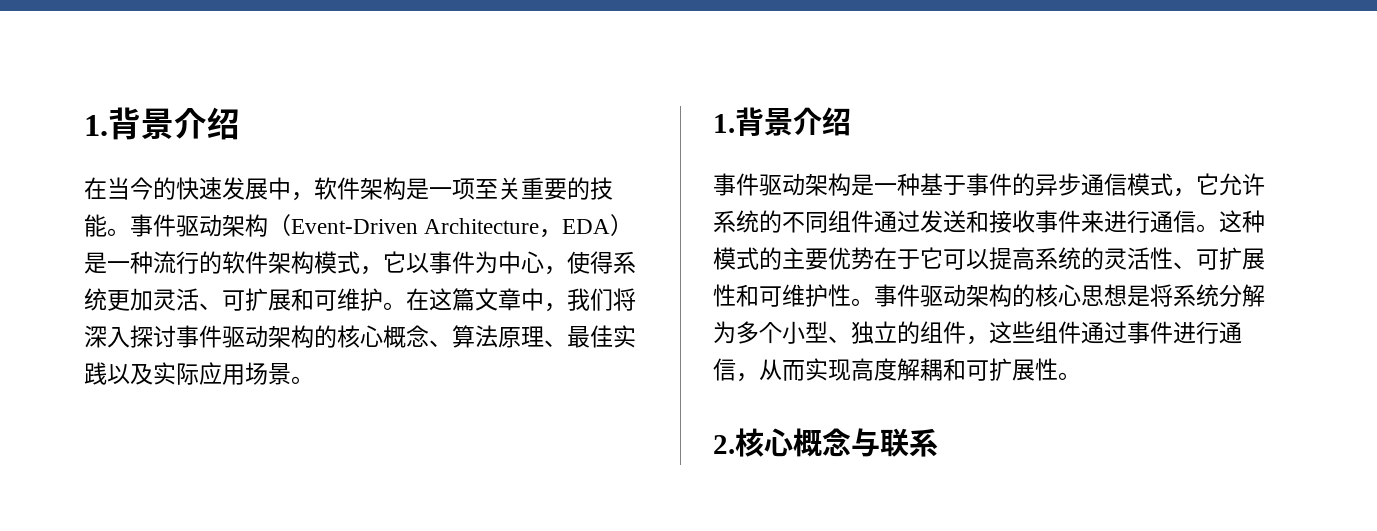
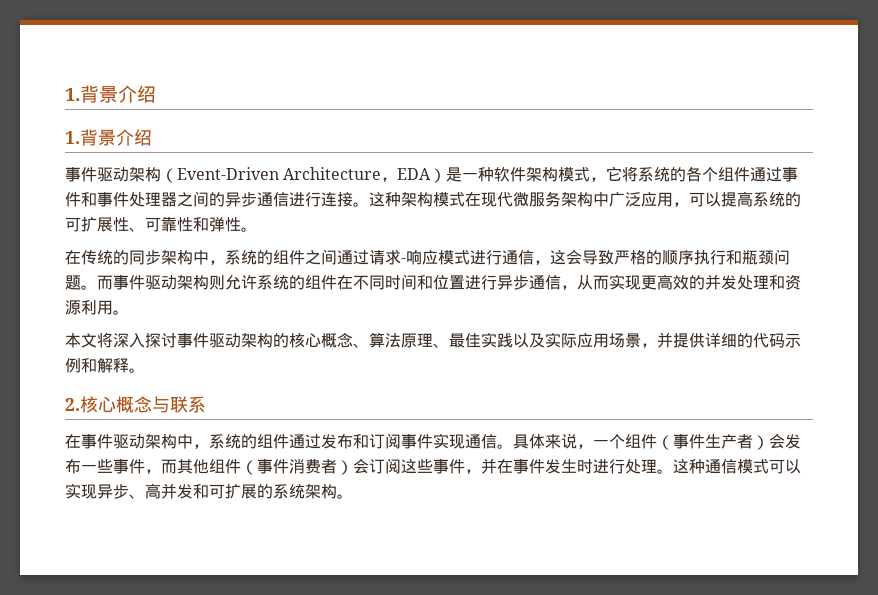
[84,107,240,140] [84,177,613,201] [84,214,130,237] 1.背景介绍 // 在当今的快速发展中，软件架构是一项至关重要的技能。 -> [65,85,156,103] [65,129,152,146] 1.背景介绍 // 1.背景介绍 //
[153,251,222,274] 流行的 -> (495, 174) none
[406,251,636,275] [84,288,613,312] 以事件为中心，使得系统更加灵活、可扩展和可维护。在这篇文章中，我们 -> [622,166,799,182] [65,191,801,207] [65,217,257,232] [65,249,790,265] [65,274,801,290] [65,300,129,315] [65,333,97,348] 将系统的各个组件通过事件和事件处理器之间的异步通信进行连接。这种架构模式在现代微服务架构中广泛应用，可以提高系统的可扩展性、可靠性和弹性。 // 在传统的同步架构中，系统的组件之间通过请求-响应模式进行通信，这会导致严格的顺序执行和瓶颈问题。而事件驱动架构则允许系统的组件在不同时间和位置进行异步通信，从而实现更高效的并发处理和资源利用。 // 本文
[291,376,314,384] [713,107,851,136] [713,173,1265,197] [713,210,1265,233] [713,247,1265,270] [713,284,1265,307] [713,321,1242,345] [713,358,1058,382] 。 // 1.背景介绍 // 事件驱动架构是一种基于事件的异步通信模式，它允许系统的不同组件通过发送和接收事件来进行通信。这种模式的主要优势在于它可以提高系统的灵活性、可扩展性和可维护性。事件驱动架构的核心思想是将系统分解为多个小型、独立的组件，这些组件通过事件进行通信，从而实现高度解耦和可扩展性 -> [641,332,801,348] [65,358,129,373] ，并提供详细的代码示例和解释
(938, 442) none -> [65,433,801,450] [65,458,801,475] [65,483,353,499] // 在事件驱动架构中，系统的组件通过发布和订阅事件实现通信。具体来说，一个组件（事件生产者）会发布一些事件，而其他组件（事件消费者）会订阅这些事件，并在事件发生时进行处理。这种通信模式可以实现异步、高并发和可扩展的系统架构。

